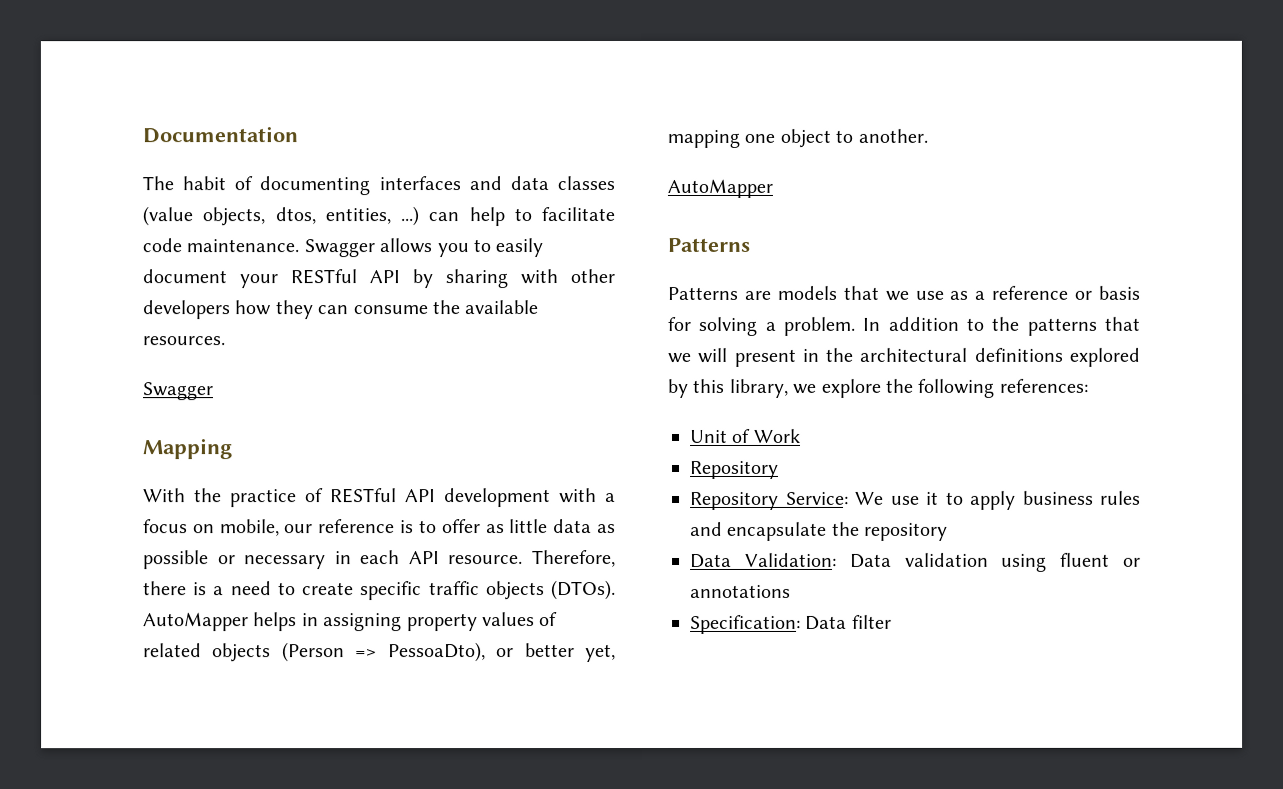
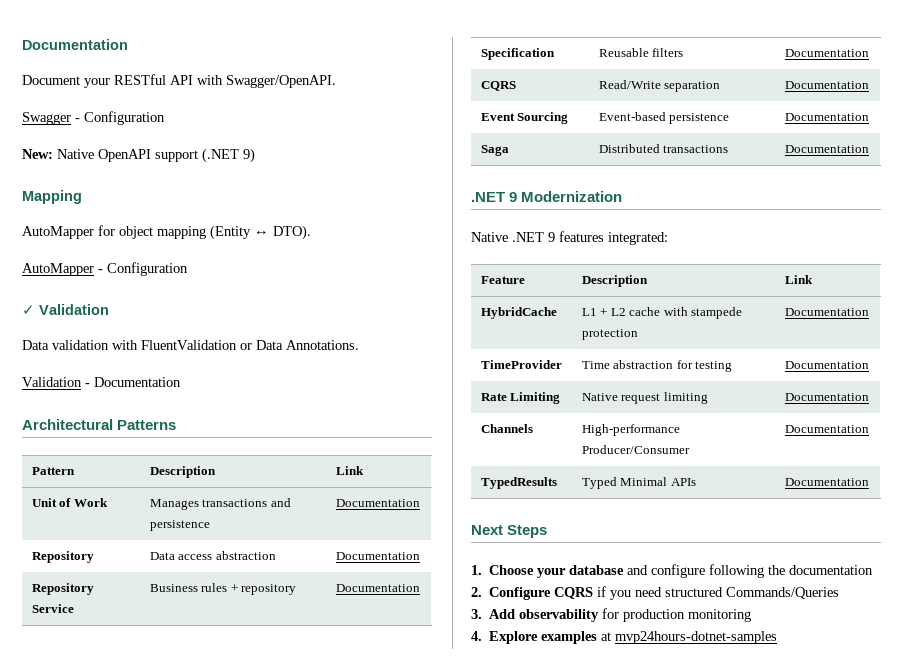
[142,126,298,144] [142,176,615,196] [142,206,615,227] [142,238,544,258] [142,269,615,289] [142,300,539,320] [142,336,225,346] [142,382,214,401] [143,438,233,460] [143,488,616,508] [143,519,616,537] [143,550,616,570] [143,580,616,601] [143,612,559,632] [143,642,616,663] [667,128,928,148] [667,178,773,198] [667,237,750,252] [667,285,1140,301] [667,316,1140,336] [667,347,1140,367] [667,378,1088,398] [690,428,801,443] [690,460,779,479] [690,490,1141,510] [690,521,949,541] [690,552,1141,572] [690,584,791,598] [690,614,892,634] Documentation // The habit of documenting interfaces and data classes (value objects, dtos, entities, ...) can help to facilitate code maintenance. Swagger allows you to easily document your RESTful API by sharing with other developers how they can consume the available resources. // Swagger // Mapping // With the practice of RESTful API development with a focus on mobile, our reference is to offer as little data as possible or necessary in each API resource. Therefore, there is a need to create specific traffic objects (DTOs). AutoMapper helps in assigning property values of related objects (Person => PessoaDto), or better yet, mapping one object to another. // AutoMapper // Patterns // Patterns are models that we use as a reference or basis for solving a problem. In addition to the patterns that we will present in the architectural definitions explored by this library, we explore the following references: // Unit of Work // Repository // Repository Service: We use it to apply business rules and encapsulate the repository // Data Validation: Data validation using fluent or annotations // Specification: Data filter -> [22,39,128,50] [22,74,336,88] [22,111,165,125] [22,148,255,163] [22,190,82,204] [22,225,311,240] [22,262,188,276] [22,304,109,315] [22,340,359,350] [22,377,181,387] [22,419,177,430] [31,467,75,475] [149,466,216,478] [335,466,364,475] [31,498,108,507] [149,498,291,510] [149,520,210,531] [335,499,420,507] [31,551,94,563] [149,551,276,560] [335,552,420,560] [31,583,94,595] [31,604,74,613] [149,583,297,595] [335,584,420,592] [480,48,555,60] [598,48,684,57] [784,49,869,57] [480,81,516,91] [598,80,721,92] [784,81,869,89] [480,112,569,124] [598,112,730,124] [784,113,869,121] [480,145,509,156] [598,144,729,153] [784,145,869,153] [471,191,623,202] [471,231,668,245] [480,276,525,284] [581,275,648,287] [784,275,813,284] [480,307,557,319] [581,307,743,319] [581,329,638,340] [784,308,869,316] [480,360,562,369] [581,360,733,372] [784,361,869,369] [480,392,561,404] [581,392,708,404] [784,393,869,401] [480,424,533,433] [581,424,680,436] [581,445,690,454] [784,425,869,433] [480,477,557,489] [581,477,696,489] [784,478,869,486] [471,525,548,538] [471,564,874,578] [471,586,840,600] [471,608,752,622] [471,631,778,644] Documentation // Document your RESTful API with Swagger/OpenAPI. // Swagger - Configuration // New: Native OpenAPI support (.NET 9) // Mapping // AutoMapper for object mapping (Entity ↔ DTO). // AutoMapper - Configuration // ✓ Validation // Data validation with FluentValidation or Data Annotations. // Validation - Documentation // Architectural Patterns // Pattern | Description | Link // Unit of Work | Manages transactions and persistence | Documentation // Repository | Data access abstraction | Documentation // Repository Service | Business rules + repository | Documentation // Specification | Reusable filters | Documentation // CQRS | Read/Write separation | Documentation // Event Sourcing | Event-based persistence | Documentation // Saga | Distributed transactions | Documentation // .NET 9 Modernization // Native .NET 9 features integrated: // Feature | Description | Link // HybridCache | L1 + L2 cache with stampede protection | Documentation // TimeProvider | Time abstraction for testing | Documentation // Rate Limiting | Native request limiting | Documentation // Channels | High-performance Producer/Consumer | Documentation // TypedResults | Typed Minimal APIs | Documentation // Next Steps // 1. Choose your database and configure following the documentation // 2. Configure CQRS if you need structured Commands/Queries // 3. Add observability for production monitoring // 4. Explore examples at mvp24hours-dotnet-samples

